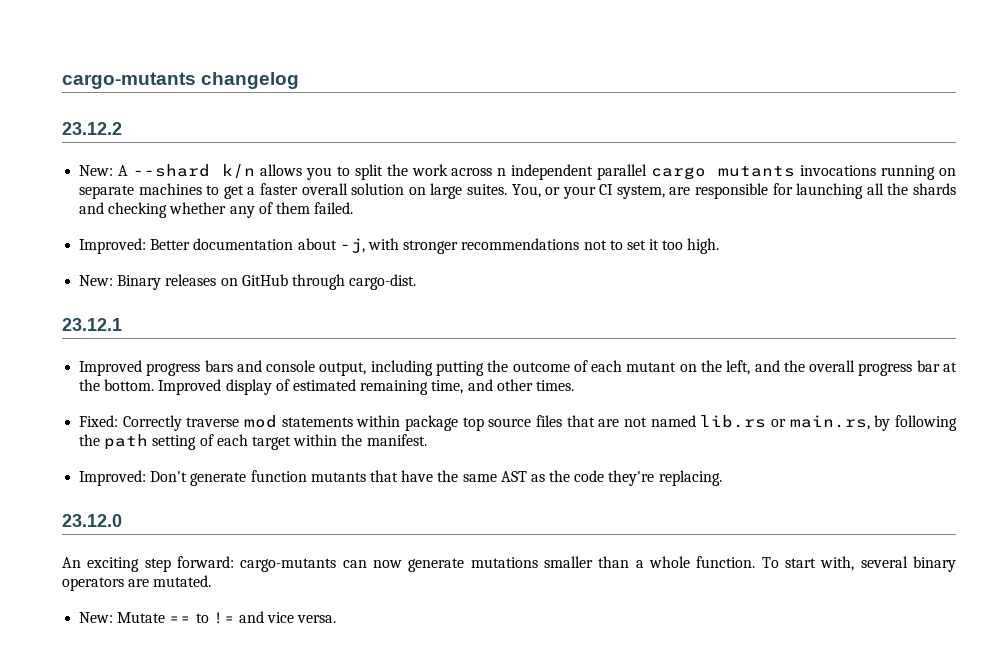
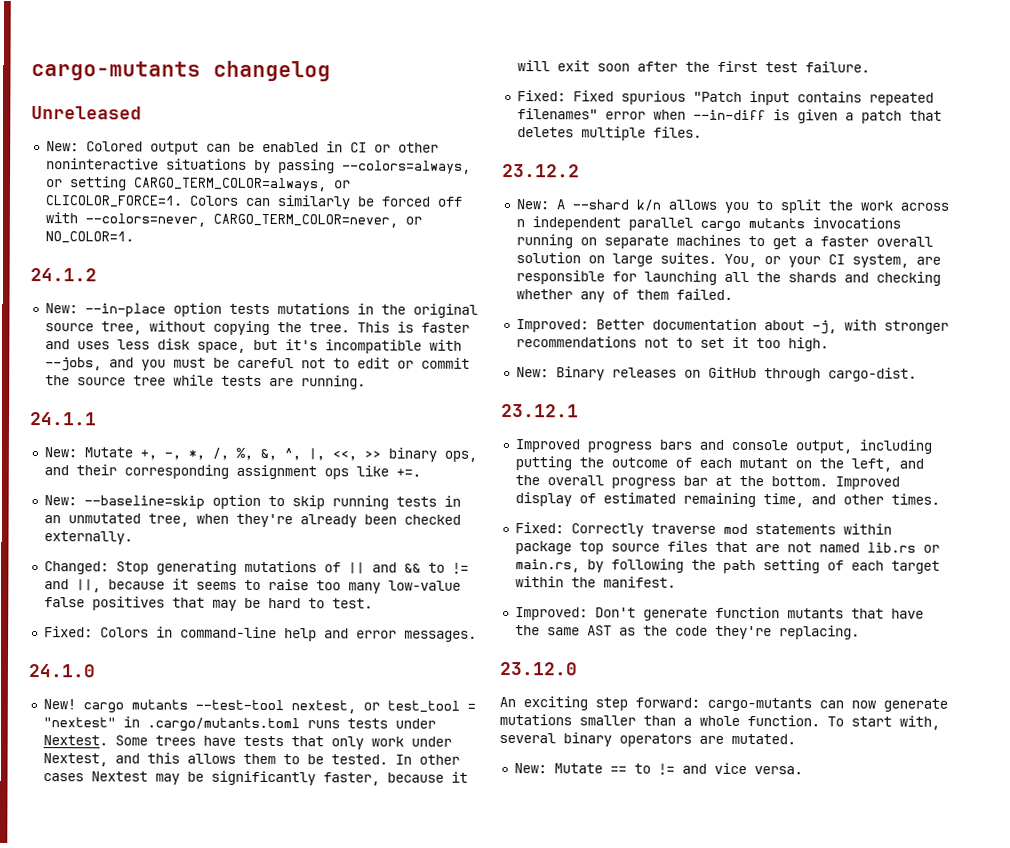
(300, 80) none -> [31,106,142,120] [45,141,439,155] [45,158,471,174] [44,176,351,192] [44,195,462,210] [44,212,422,228] [44,231,134,244] [30,268,97,282] [44,302,478,318] [44,320,470,336] [44,338,462,354] [44,357,470,372] [44,374,366,390] [29,412,97,426] [43,447,477,462] [43,464,421,480] [43,494,461,510] [43,513,461,528] [43,531,133,545] [43,560,469,575] [43,578,461,594] [43,596,373,611] [43,626,477,642] [28,664,95,678] [42,699,476,714] [42,716,436,733] [42,735,452,750] [42,752,460,767] [42,770,468,786] [516,60,870,73] [516,90,934,106] [516,108,942,124] [516,126,702,141] // Unreleased // New: Colored output can be enabled in CI or other noninteractive situations by passing --colors=always, or setting CARGO_TERM_COLOR=always, or CLICOLOR_FORCE=1. Colors can similarly be forced off with --colors=never, CARGO_TERM_COLOR=never, or NO_COLOR=1. // 24.1.2 // New: --in-place option tests mutations in the original source tree, without copying the tree. This is faster and uses less disk space, but it's incompatible with --jobs, and you must be careful not to edit or commit the source tree while tests are running. // 24.1.1 // New: Mutate +, -, *, /, %, &, ^, |, <<, >> binary ops, and their corresponding assignment ops like +=. // New: --baseline=skip option to skip running tests in an unmutated tree, when they're already been checked externally. // Changed: Stop generating mutations of || and && to != and ||, because it seems to raise too many low-value false positives that may be hard to test. // Fixed: Colors in command-line help and error messages. // 24.1.0 // New! cargo mutants --test-tool nextest, or test_tool = "nextest" in .cargo/mutants.toml runs tests under Nextest. Some trees have tests that only work under Nextest, and this allows them to be tested. In other cases Nextest may be significantly faster, because it will exit soon after the first test failure. // Fixed: Fixed spurious "Patch input contains repeated filenames" error when --in-diff is given a patch that deletes multiple files.

